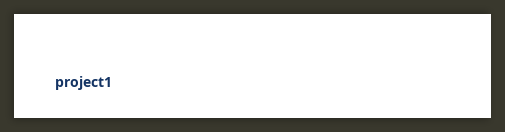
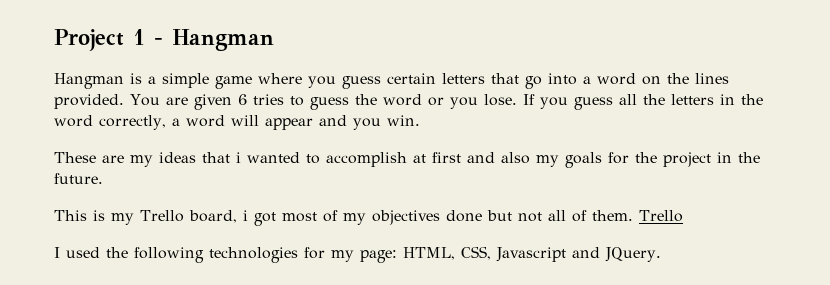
[55,76,112,90] project1 -> [54,29,274,51] [54,73,729,89] [54,94,763,110] [54,115,420,130] [54,152,760,168] [54,173,103,184] [54,210,683,226] [54,246,661,263] Project 1 - Hangman // Hangman is a simple game where you guess certain letters that go into a word on the lines provided. You are given 6 tries to guess the word or you lose. If you guess all the letters in the word correctly, a word will appear and you win. // These are my ideas that i wanted to accomplish at first and also my goals for the project in the future. // This is my Trello board, i got most of my objectives done but not all of them. Trello // I used the following technologies for my page: HTML, CSS, Javascript and JQuery.

